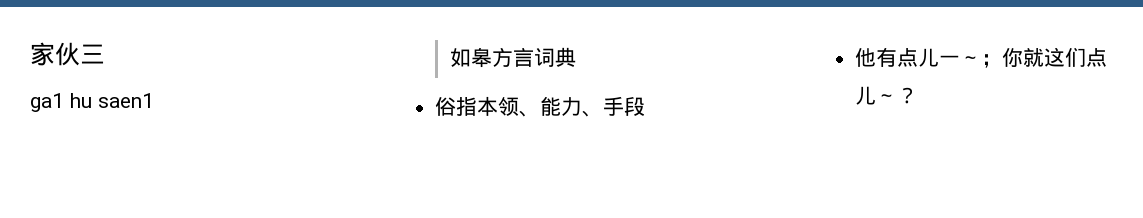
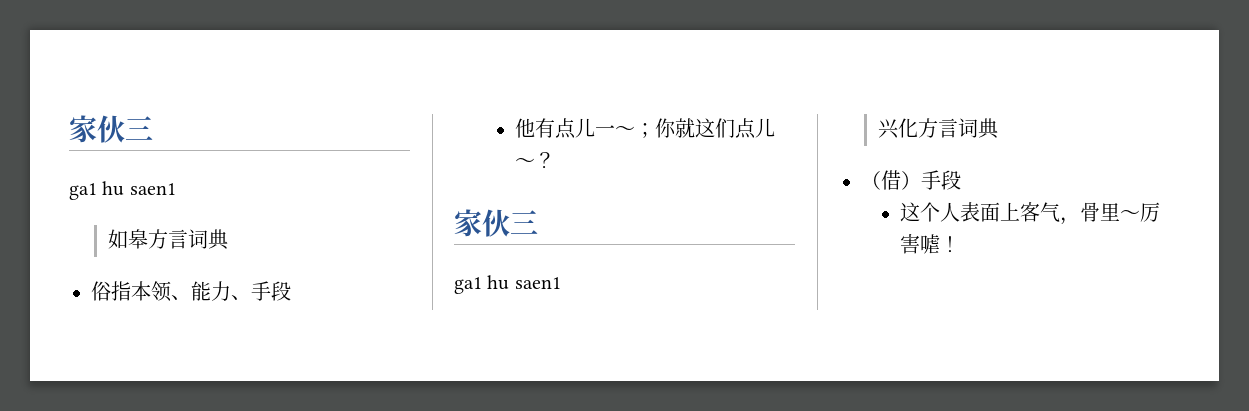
(918, 95) none -> [454,209,538,237] [454,275,561,294] [878,118,1000,139] [861,170,961,190] [900,202,1161,225] [900,234,961,254] // 家伙三 // ga1 hu saen1 // 兴化方言词典 // （借）手段 // 这个人表面上客气，骨里～厉害㖸！

